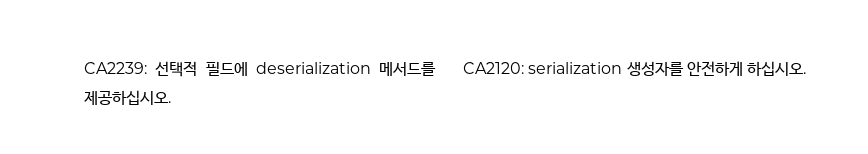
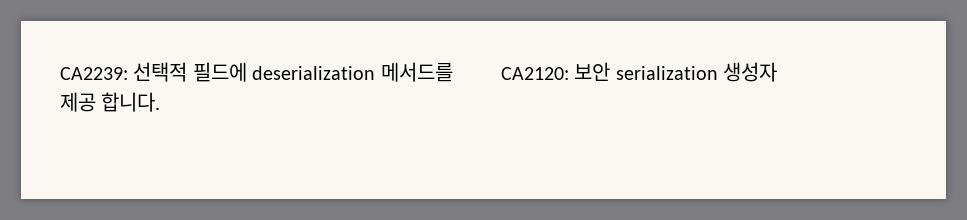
[84,90,171,105] 제공하십시오. -> [60,92,161,112] 제공 합니다.
[528,61,807,76] serialization 생성자를 안전하게 하십시오. -> [574,62,778,82] 보안 serialization 생성자

